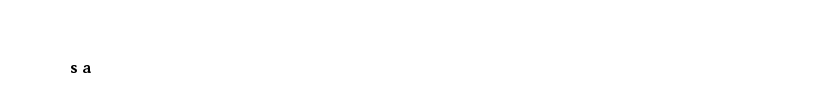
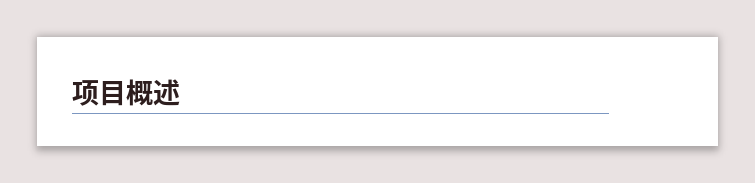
[70,65,93,73] s a -> [72,79,180,106] 项目概述

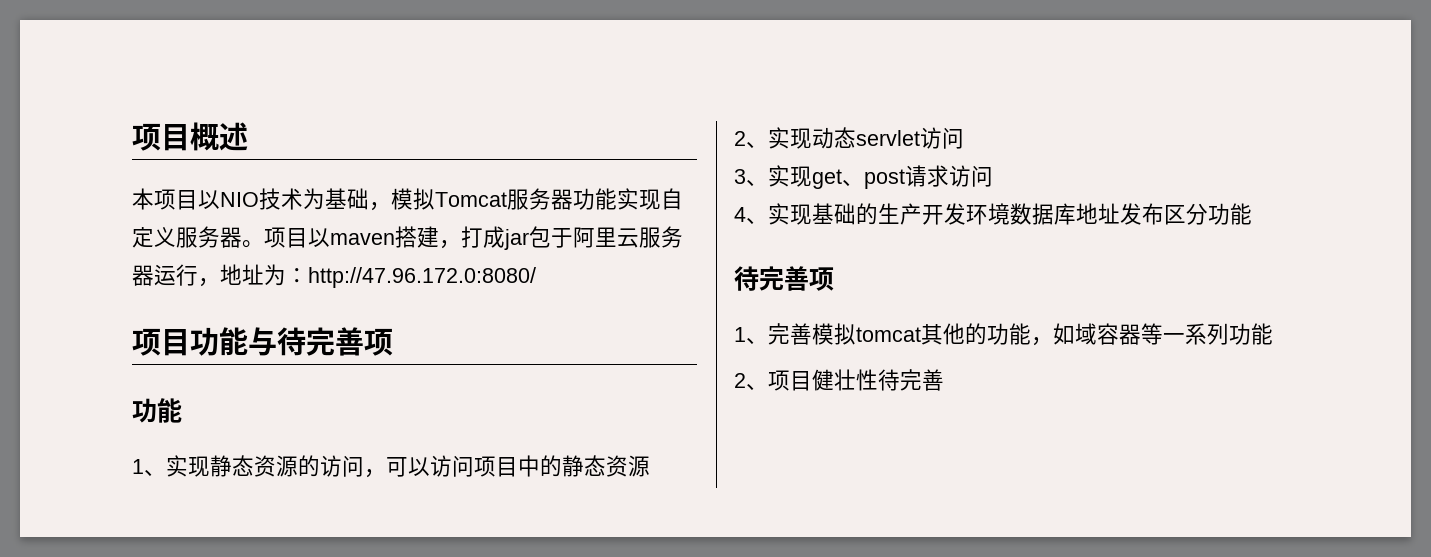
(180, 92) none -> [132,188,683,211] [132,226,683,250] [132,264,536,288] [132,327,393,356] [132,398,182,423] [132,455,650,478] [734,127,964,149] [734,165,993,189] [734,203,1252,225] [734,266,834,291] [734,323,1273,346] [734,369,944,391] // 本项目以NIO技术为基础，模拟Tomcat服务器功能实现自定义服务器。项目以maven搭建，打成jar包于阿里云服务器运行，地址为：http://47.96.172.0:8080/ // 项目功能与待完善项 // 功能 // 1、实现静态资源的访问，可以访问项目中的静态资源 // 2、实现动态servlet访问 // 3、实现get、post请求访问 // 4、实现基础的生产开发环境数据库地址发布区分功能 // 待完善项 // 1、完善模拟tomcat其他的功能，如域容器等一系列功能 // 2、项目健壮性待完善

